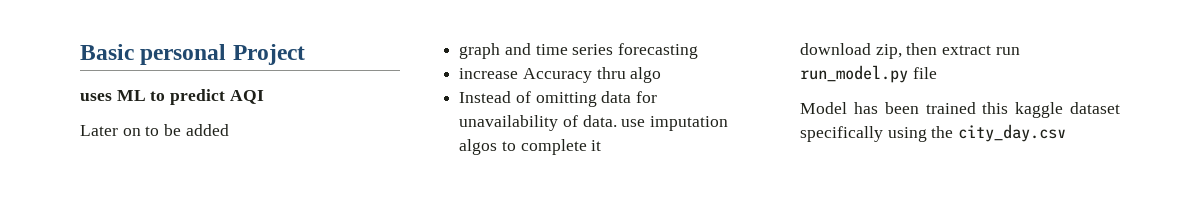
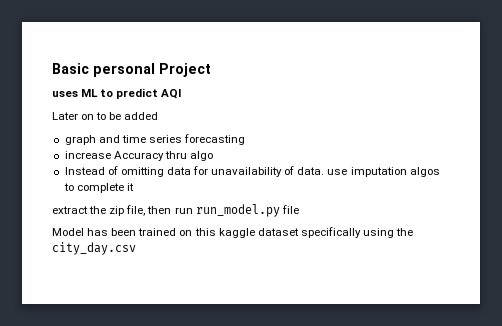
[800,43,992,59] download zip, then extract -> [52,205,172,216] extract the zip file, then
(976, 108) none -> [179,230,193,236] on

